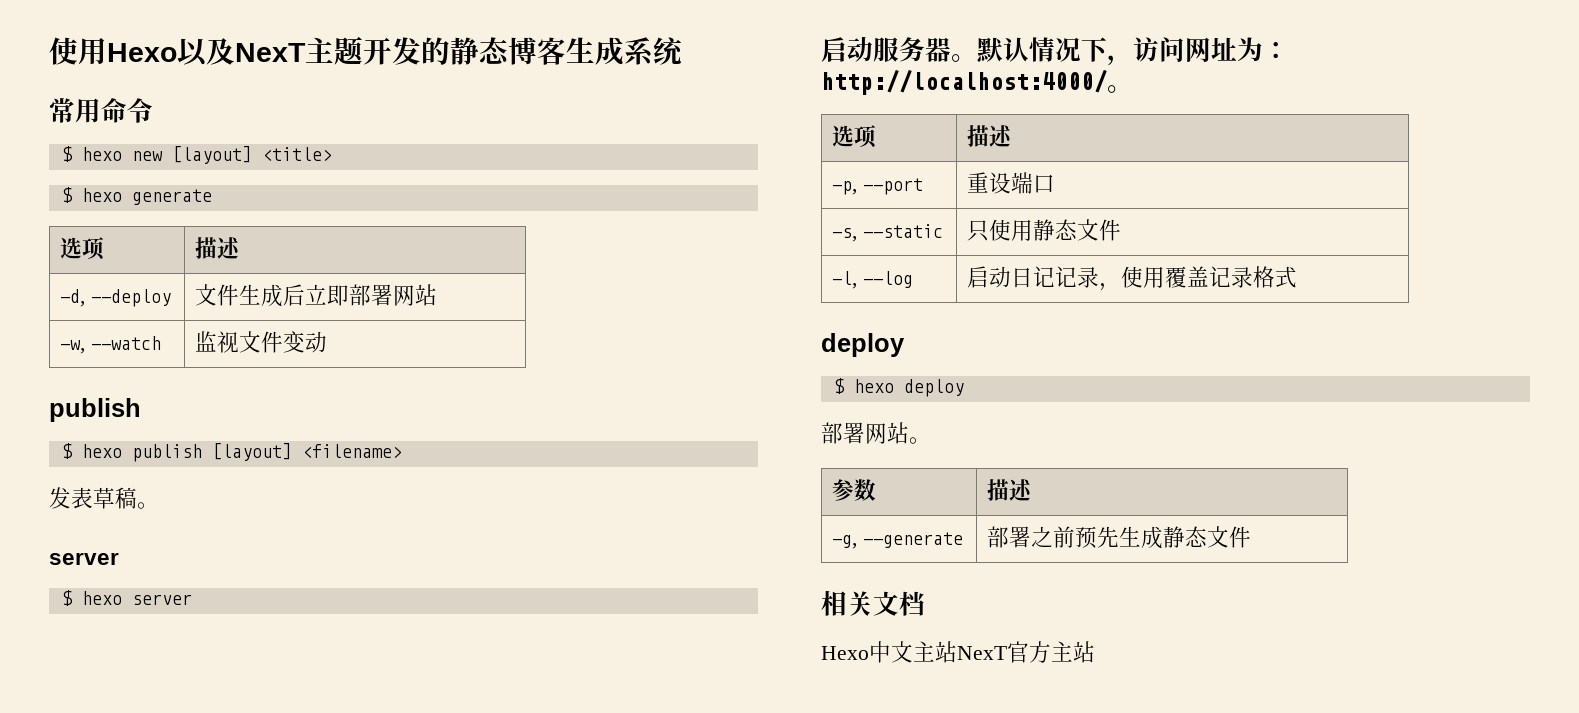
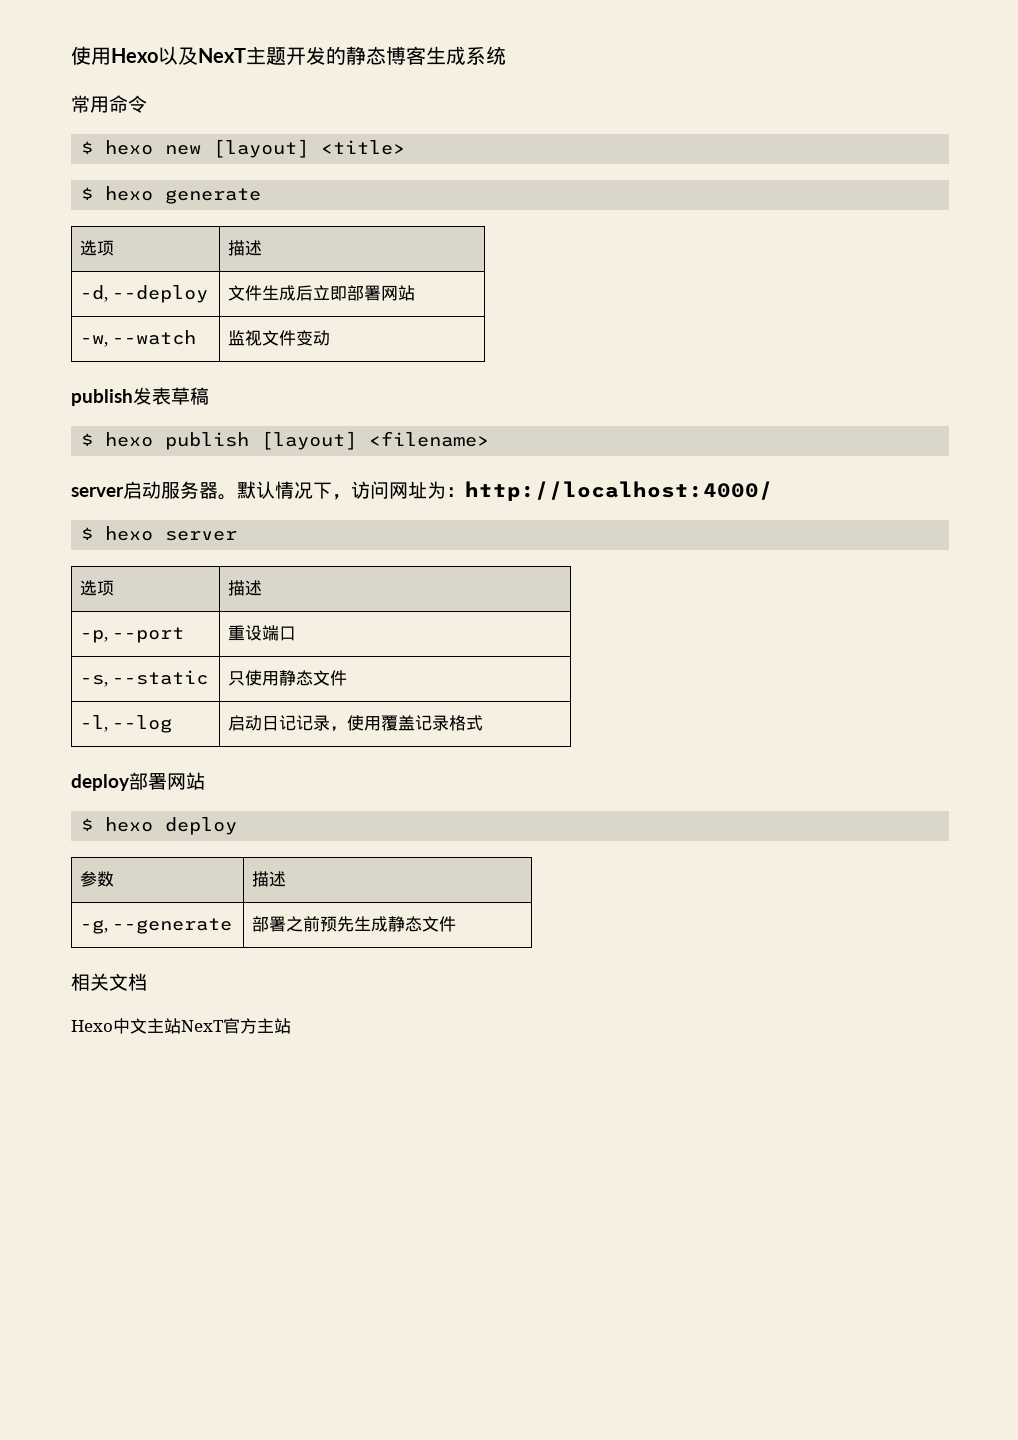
(141, 410) none -> [133,387,209,405] 发表草稿
[49,487,159,509] [49,553,119,565] [61,590,192,606] // 发表草稿。 // server // $ hexo server // -> [71,487,124,497] // server
[1107,85,1133,93] 。 -> [81,526,238,541] // $ hexo server
(905, 345) none -> [129,772,205,790] 部署网站
[821,422,931,444] // 部署网站。 -> (238, 826) none

